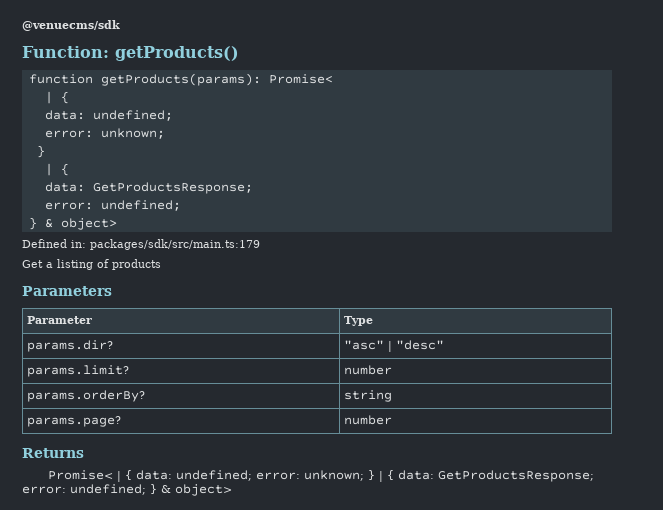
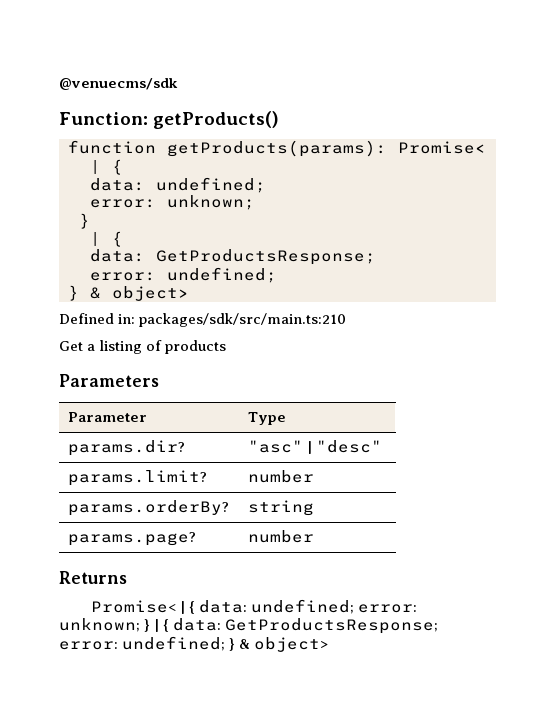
[90,239,260,250] packages/sdk/src/main.ts:179 -> [139,313,347,327] packages/sdk/src/main.ts:210

